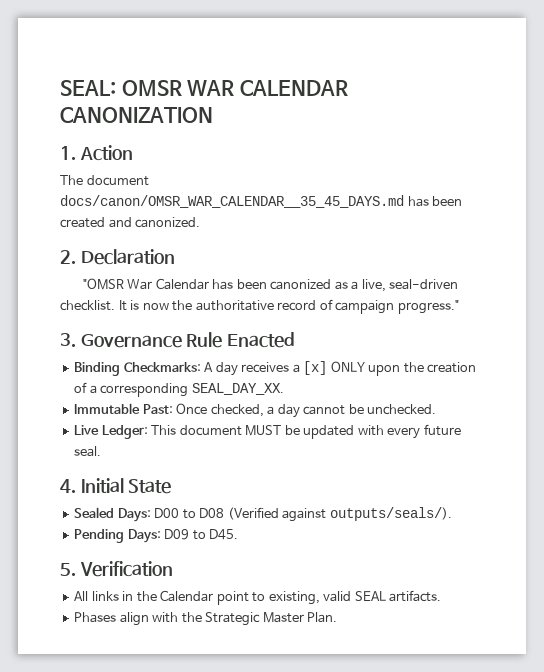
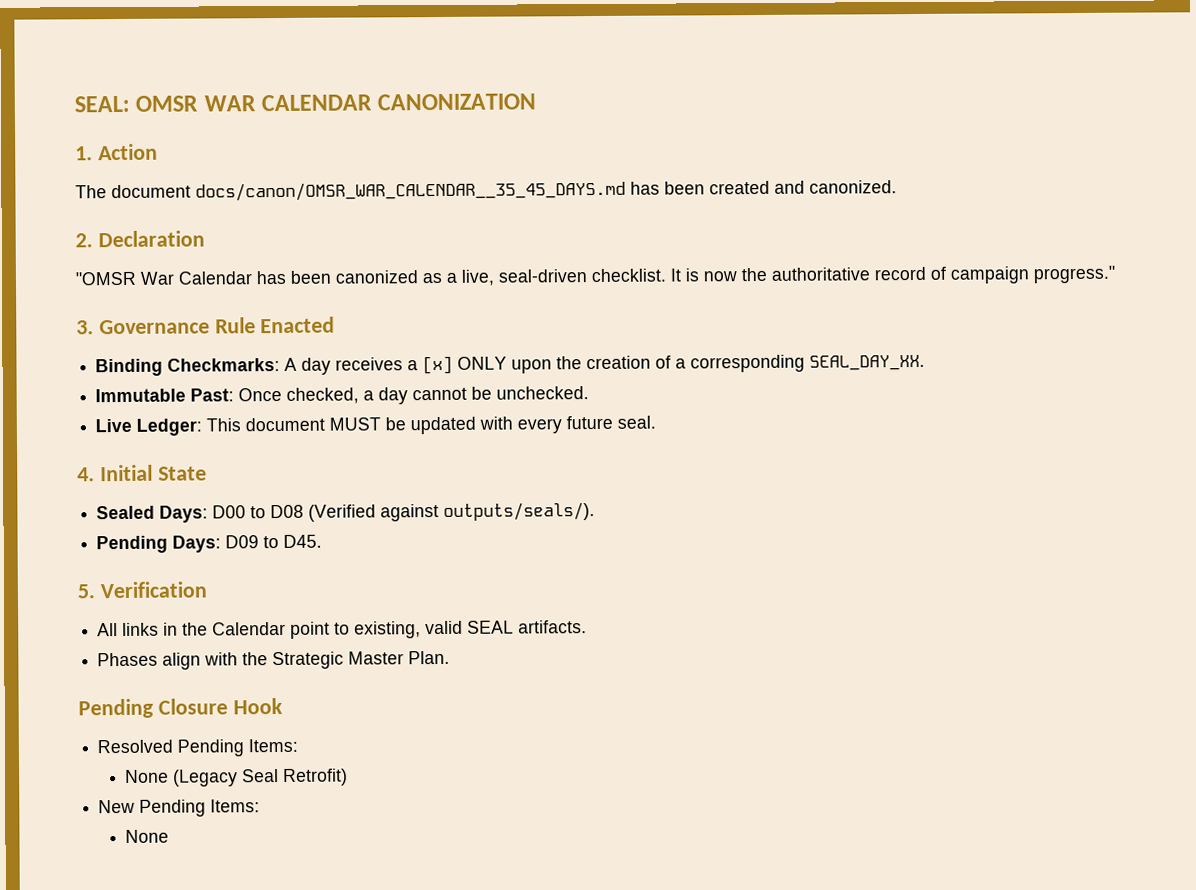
(338, 617) none -> [78,697,283,719] [97,738,299,757] [125,768,349,787] [98,799,261,817] [125,829,170,843] // Pending Closure Hook // Resolved Pending Items: // None (Legacy Seal Retrofit) // New Pending Items: // None

